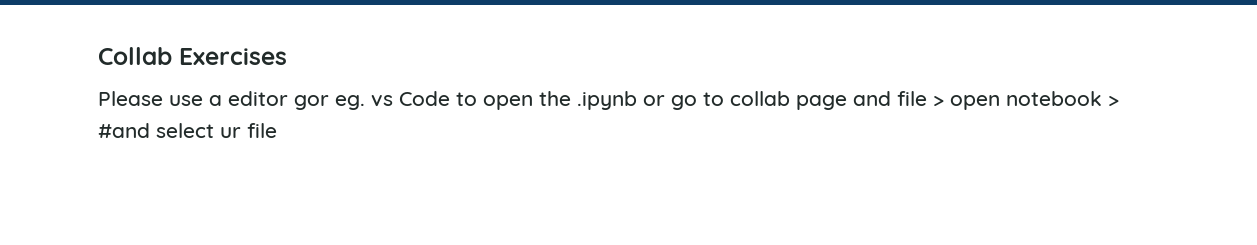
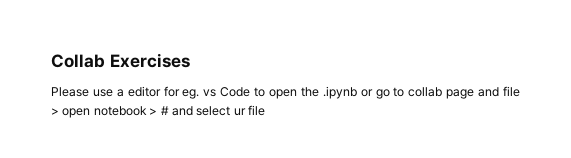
[294,95,329,110] gor -> [163,86,180,97] for
[98,123,150,138] #and -> [160,106,193,116] # and

